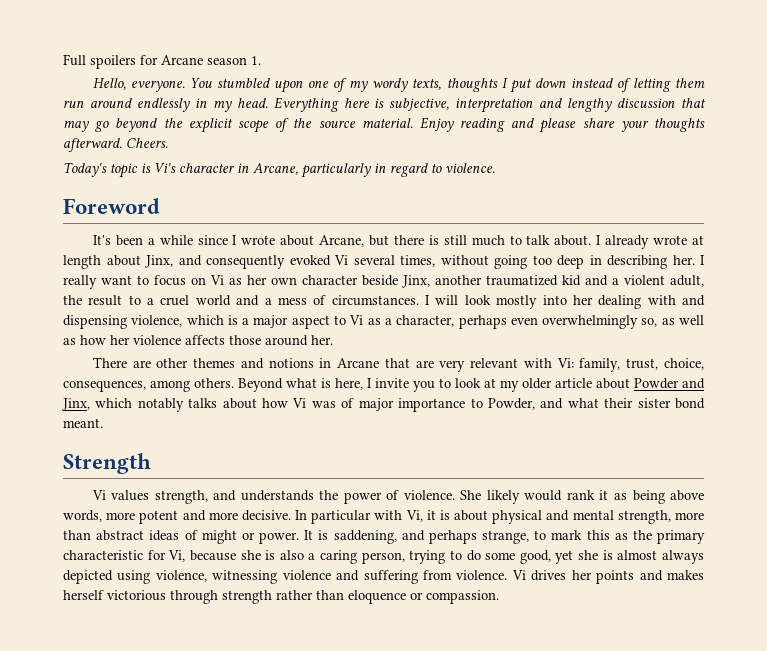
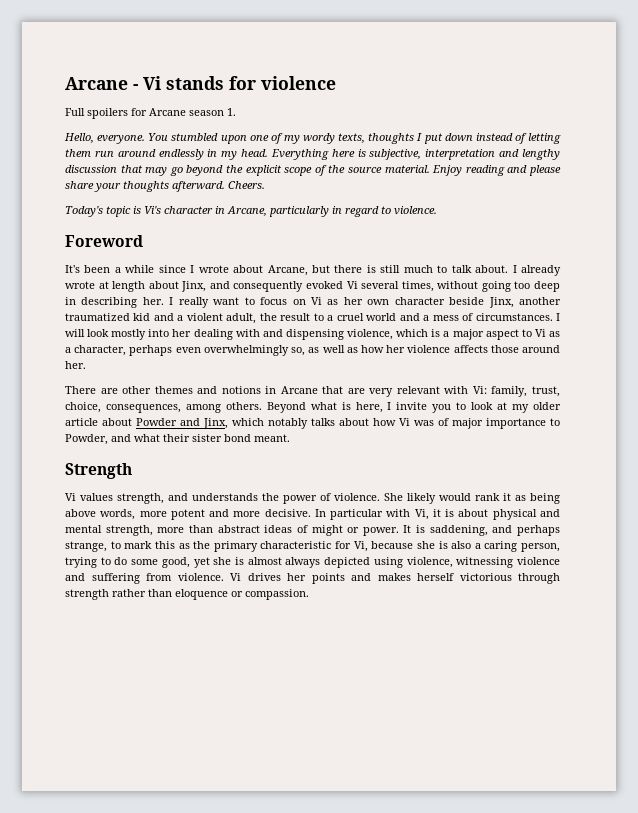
(63, 60) none -> [65,76,336,90] Arcane - Vi stands for violence //

